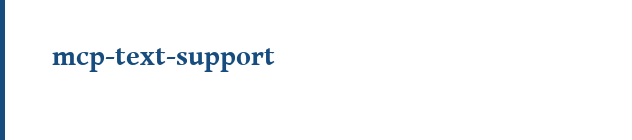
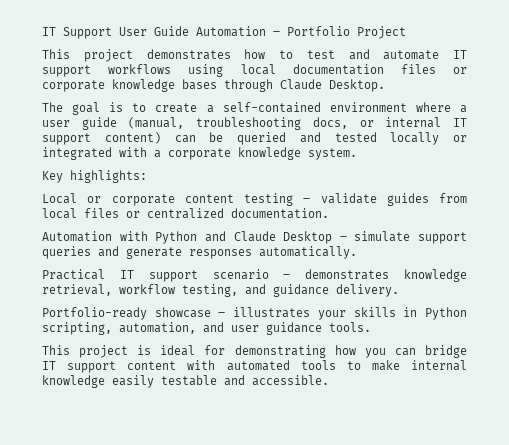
[52,48,275,72] mcp-text-support -> [42,26,406,39] [42,49,467,62] [42,64,467,77] [42,79,385,92] [42,102,467,115] [42,117,468,130] [42,132,467,145] [42,147,357,160] [42,170,147,183] [42,193,467,206] [42,208,329,219] [42,231,467,244] [42,246,357,259] [42,269,467,282] [42,284,399,297] [42,307,468,320] [42,322,371,335] [42,345,467,358] [42,360,467,373] [42,375,329,388] IT Support User Guide Automation – Portfolio Project // This project demonstrates how to test and automate IT support workflows using local documentation files or corporate knowledge bases through Claude Desktop. // The goal is to create a self-contained environment where a user guide (manual, troubleshooting docs, or internal IT support content) can be queried and tested locally or integrated with a corporate knowledge system. // Key highlights: // Local or corporate content testing – validate guides from local files or centralized documentation. // Automation with Python and Claude Desktop – simulate support queries and generate responses automatically. // Practical IT support scenario – demonstrates knowledge retrieval, workflow testing, and guidance delivery. // Portfolio-ready showcase – illustrates your skills in Python scripting, automation, and user guidance tools. // This project is ideal for demonstrating how you can bridge IT support content with automated tools to make internal knowledge easily testable and accessible.

